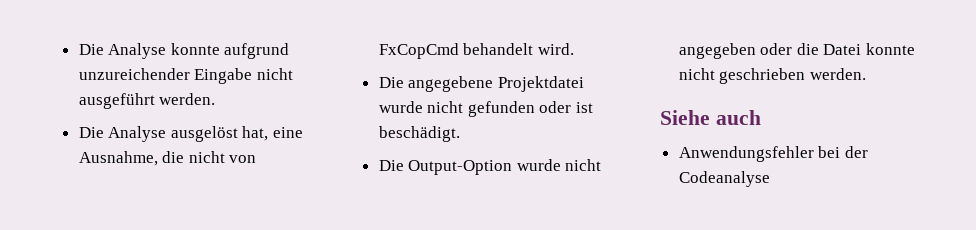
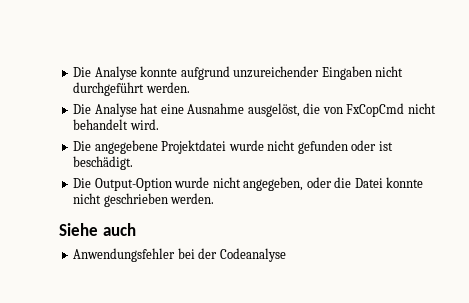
[194,68,293,84] [78,93,155,109] Eingabe nicht ausgeführt -> [321,66,404,80] [73,82,145,96] Eingaben nicht durchgeführt
[170,126,304,142] [78,151,225,166] ausgelöst hat, eine Ausnahme, die nicht -> [140,103,321,117] hat eine Ausnahme ausgelöst, die
(459, 51) none -> [407,103,436,114] nicht
[678,43,756,59] angegeben -> [243,177,304,191] angegeben,

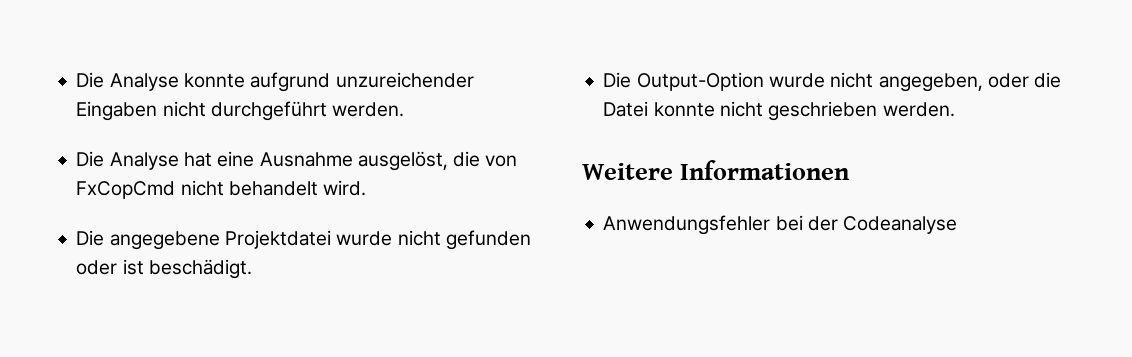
[59,223,136,236] Siehe auch -> [582,160,851,180] Weitere Informationen

